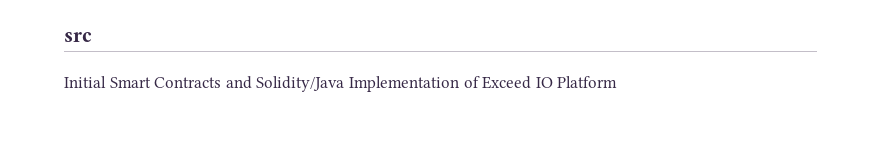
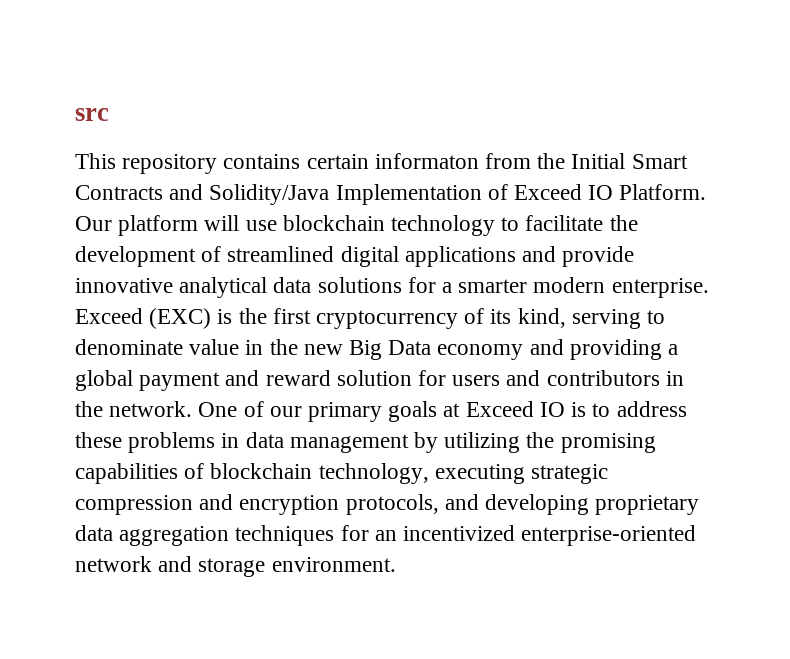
(92, 37) none -> [75,153,566,174] This repository contains certain informaton from the
[557,76,618,88] Platform -> [619,184,707,200] [75,215,638,236] [75,246,635,267] [75,277,709,298] [75,308,666,329] [75,339,679,360] [75,370,684,391] [75,401,687,422] [75,432,656,453] [75,463,609,484] [75,494,700,515] [75,525,697,546] [75,556,396,577] Platform. Our platform will use blockchain technology to facilitate the development of streamlined digital applications and provide innovative analytical data solutions for a smarter modern enterprise. Exceed (EXC) is the first cryptocurrency of its kind, serving to denominate value in the new Big Data economy and providing a global payment and reward solution for users and contributors in the network. One of our primary goals at Exceed IO is to address these problems in data management by utilizing the promising capabilities of blockchain technology, executing strategic compression and encryption protocols, and developing proprietary data aggregation techniques for an incentivized enterprise-oriented network and storage environment.

